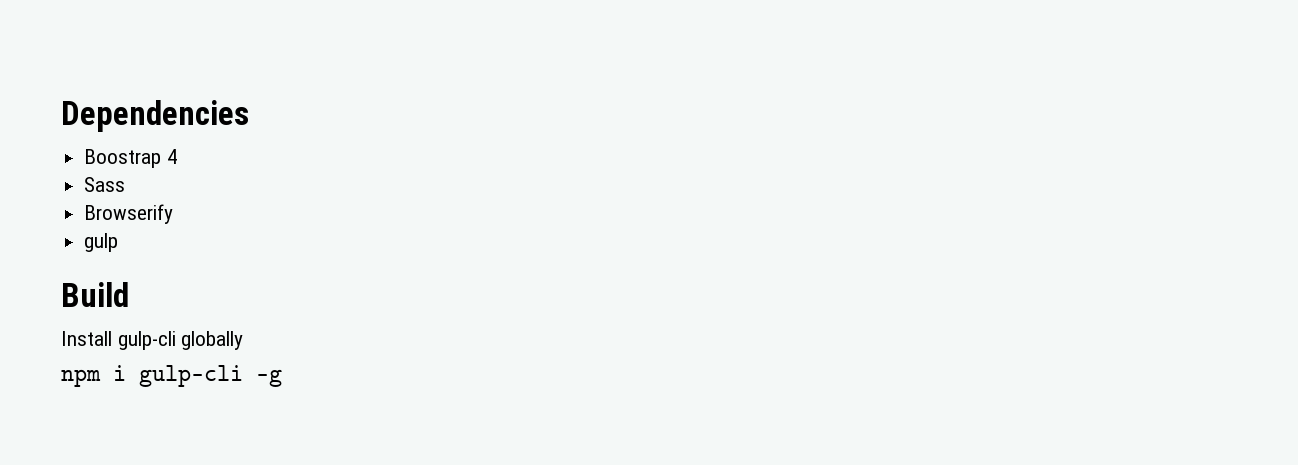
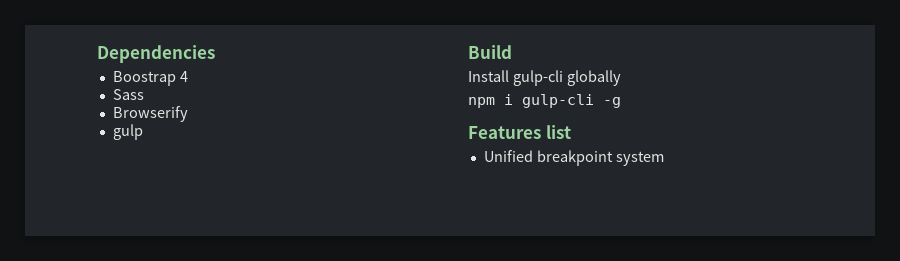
(282, 378) none -> [468,125,571,139] [483,150,664,166] // Features list // Unified breakpoint system

